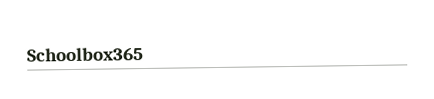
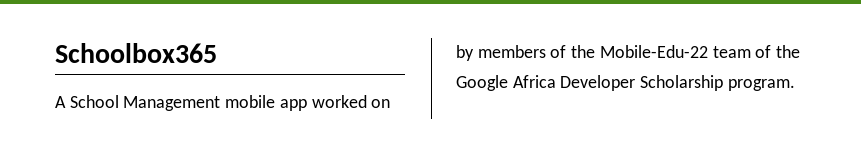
(144, 54) none -> [55,95,391,111] [456,45,801,61] [456,75,795,91] // A School Management mobile app worked on by members of the Mobile-Edu-22 team of the Google Africa Developer Scholarship program.

